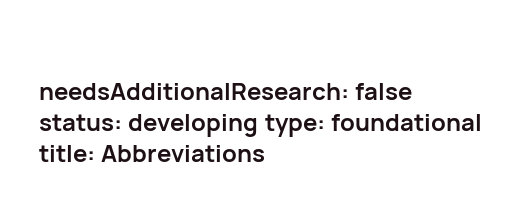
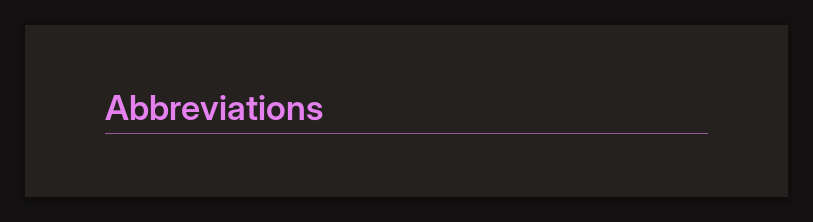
[39,83,413,100] [39,114,483,137] [39,145,95,162] needsAdditionalResearch: false status: developing type: foundational title: -> (105, 108) none

